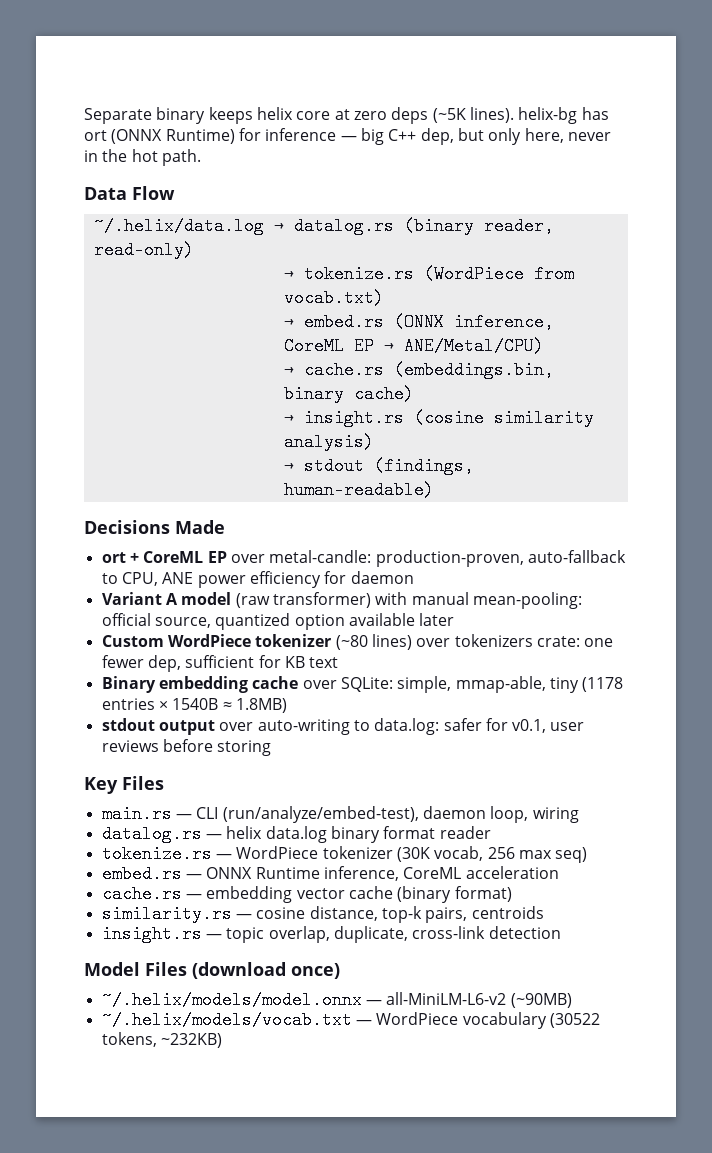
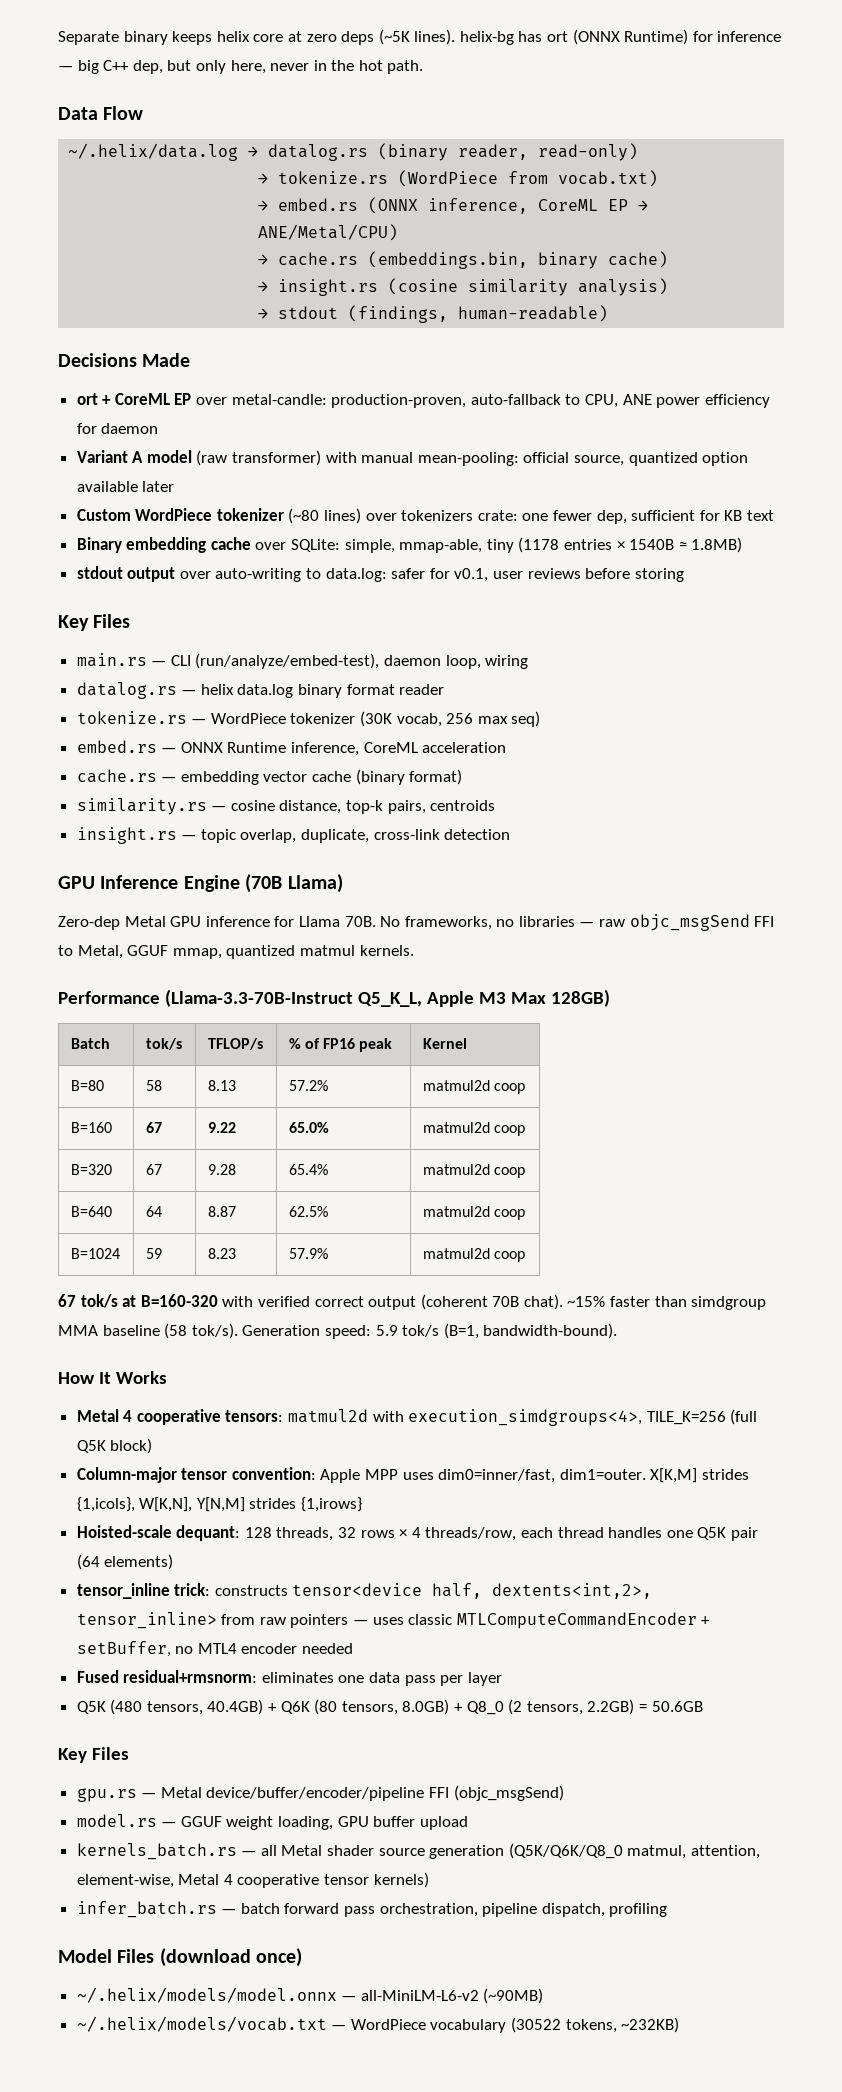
(561, 932) none -> [58,874,343,893] [58,914,775,931] [58,945,414,959] [58,989,610,1007] [70,1038,110,1049] [145,1038,182,1050] [207,1038,263,1050] [288,1038,393,1052] [422,1038,467,1049] [70,1080,104,1091] [145,1080,162,1091] [207,1080,236,1091] [288,1080,328,1091] [422,1080,525,1094] [70,1122,112,1133] [145,1122,162,1133] [207,1122,236,1133] [288,1122,329,1133] [422,1122,525,1136] [70,1164,112,1175] [145,1164,162,1175] [207,1164,236,1175] [288,1164,328,1175] [422,1164,525,1178] [70,1206,112,1217] [145,1206,162,1217] [207,1206,236,1217] [288,1206,328,1217] [422,1206,525,1220] [70,1248,120,1259] [145,1248,162,1259] [207,1248,236,1259] [288,1248,328,1259] [422,1248,525,1262] [58,1294,767,1310] [58,1323,618,1339] [58,1371,167,1384] [76,1409,758,1426] [76,1438,153,1454] [76,1467,750,1483] [76,1497,363,1512] [76,1525,758,1541] [76,1554,174,1570] [76,1583,653,1599] [76,1612,711,1629] [76,1641,354,1657] [76,1670,502,1686] [76,1699,703,1715] [58,1747,129,1763] [76,1785,564,1802] [76,1814,468,1830] [76,1843,761,1860] [76,1872,429,1888] [76,1901,668,1918] // GPU Inference Engine (70B Llama) // Zero-dep Metal GPU inference for Llama 70B. No frameworks, no libraries — raw objc_msgSend FFI to Metal, GGUF mmap, quantized matmul kernels. // Performance (Llama-3.3-70B-Instruct Q5_K_L, Apple M3 Max 128GB) // Batch | tok/s | TFLOP/s | % of FP16 peak | Kernel // B=80 | 58 | 8.13 | 57.2% | matmul2d coop // B=160 | 67 | 9.22 | 65.0% | matmul2d coop // B=320 | 67 | 9.28 | 65.4% | matmul2d coop // B=640 | 64 | 8.87 | 62.5% | matmul2d coop // B=1024 | 59 | 8.23 | 57.9% | matmul2d coop // 67 tok/s at B=160-320 with verified correct output (coherent 70B chat). ~15% faster than simdgroup MMA baseline (58 tok/s). Generation speed: 5.9 tok/s (B=1, bandwidth-bound). // How It Works // Metal 4 cooperative tensors: matmul2d with execution_simdgroups<4>, TILE_K=256 (full Q5K block) // Column-major tensor convention: Apple MPP uses dim0=inner/fast, dim1=outer. X[K,M] strides {1,icols}, W[K,N], Y[N,M] strides {1,irows} // Hoisted-scale dequant: 128 threads, 32 rows × 4 threads/row, each thread handles one Q5K pair (64 elements) // tensor_inline trick: constructs tensor<device half, dextents<int,2>, tensor_inline> from raw pointers — uses classic MTLComputeCommandEncoder + setBuffer, no MTL4 encoder needed // Fused residual+rmsnorm: eliminates one data pass per layer // Q5K (480 tensors, 40.4GB) + Q6K (80 tensors, 8.0GB) + Q8_0 (2 tensors, 2.2GB) = 50.6GB // Key Files // gpu.rs — Metal device/buffer/encoder/pipeline FFI (objc_msgSend) // model.rs — GGUF weight loading, GPU buffer upload // kernels_batch.rs — all Metal shader source generation (Q5K/Q6K/Q8_0 matmul, attention, element-wise, Metal 4 cooperative tensor kernels) // infer_batch.rs — batch forward pass orchestration, pipeline dispatch, profiling

